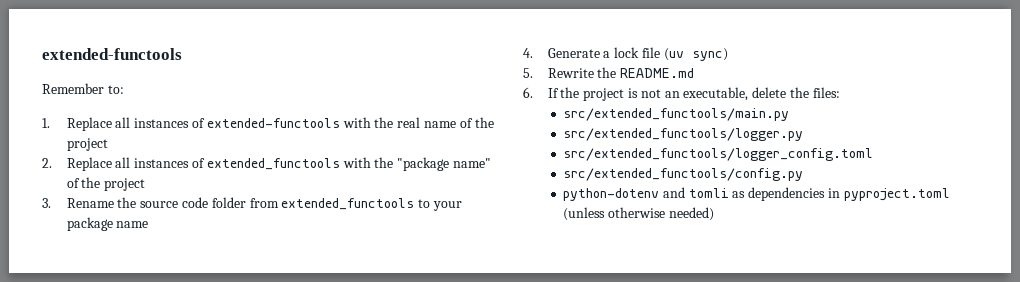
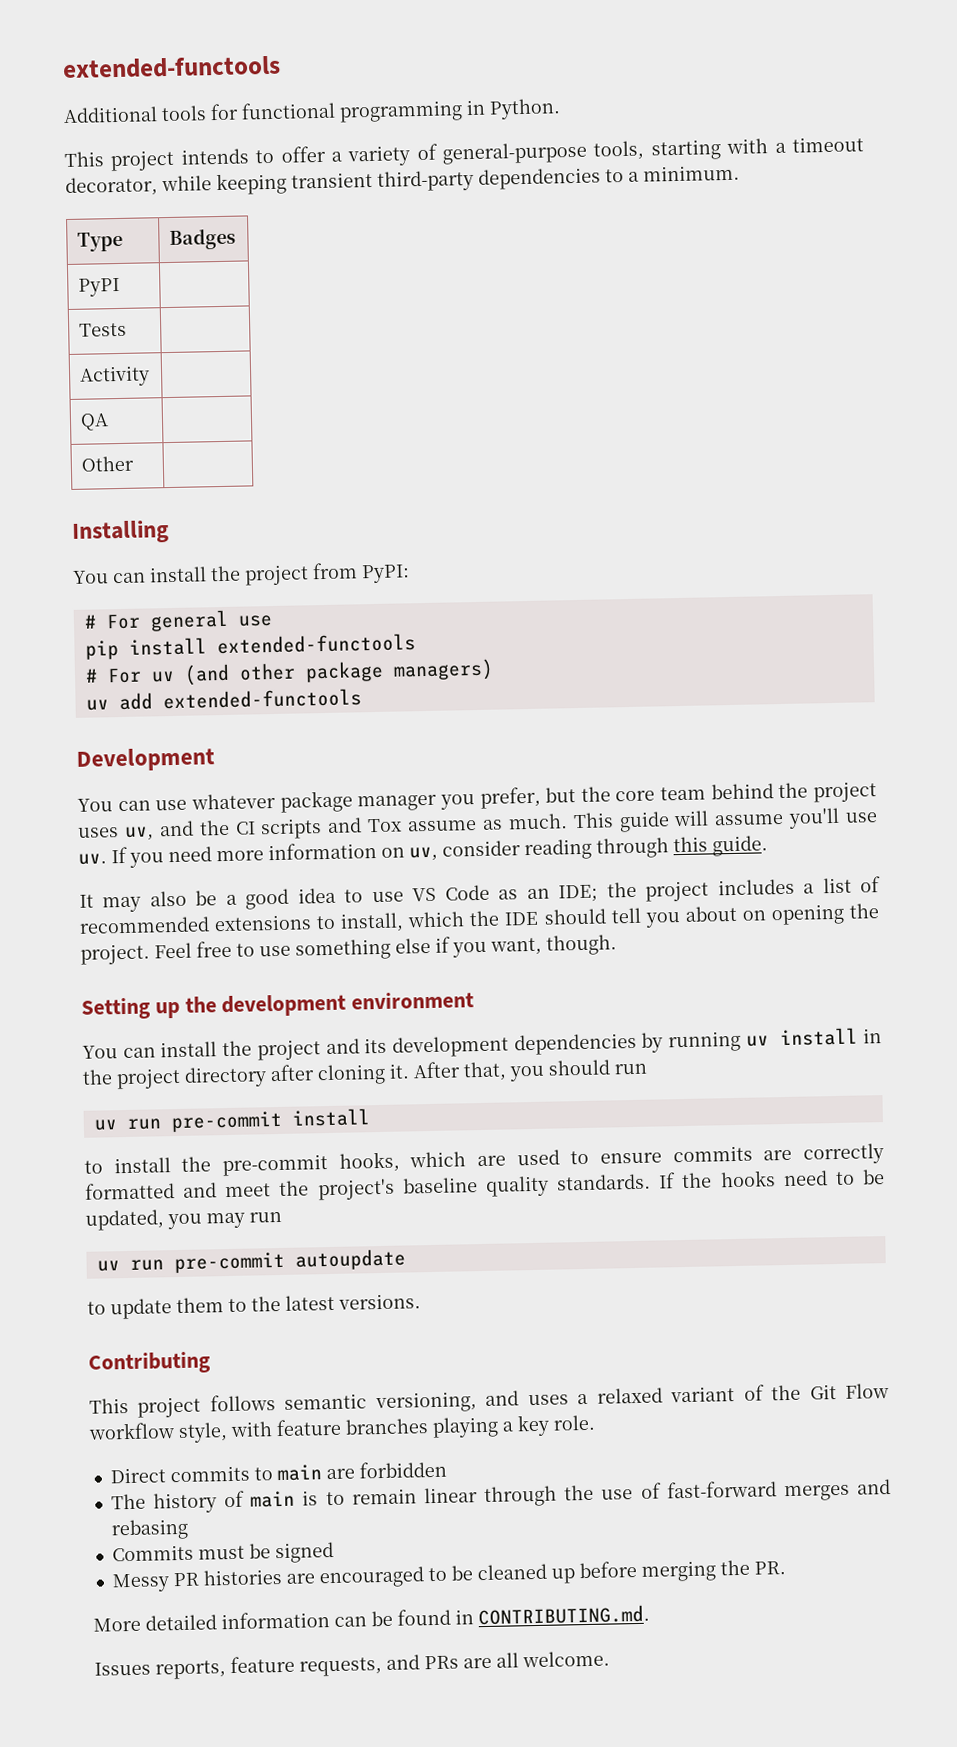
[42,48,182,60] [42,83,124,94] [42,117,494,131] [66,138,108,151] [42,157,491,171] [66,177,146,191] [42,197,462,211] [66,217,149,231] [523,47,728,61] [523,67,695,78] [523,87,840,101] [563,108,790,121] [563,128,804,141] [563,148,874,161] [563,168,804,181] [563,187,950,201] [563,207,714,221] extended-functools // Remember to: // 1. Replace all instances of extended-functools with the real name of the project // 2. Replace all instances of extended_functools with the "package name" of the project // 3. Rename the source code folder from extended_functools to your package name // 4. Generate a lock file (uv sync) // 5. Rewrite the README.md // 6. If the project is not an executable, delete the files: // src/extended_functools/main.py // src/extended_functools/logger.py // src/extended_functools/logger_config.toml // src/extended_functools/config.py // python-dotenv and tomli as dependencies in pyproject.toml (unless otherwise needed) -> [62,55,281,80] [63,98,561,124] [64,136,864,172] [65,164,740,198] [77,231,124,252] [169,228,237,250] [78,277,121,297] [79,322,128,337] [79,365,151,387] [80,413,110,431] [81,455,135,472] [71,520,169,544] [72,562,410,586] [83,609,273,632] [84,633,416,660] [84,658,494,686] [85,688,362,711] [76,747,215,772] [77,781,877,813] [78,807,878,841] [78,835,768,868] [79,876,882,913] [79,903,880,934] [80,934,617,965] [81,991,475,1020] [82,1027,882,1061] [82,1059,647,1090] [93,1108,370,1133] [84,1143,884,1177] [85,1169,886,1201] [85,1209,282,1231] [96,1248,406,1274] [87,1293,421,1320] [88,1351,211,1375] [89,1383,889,1418] [88,1414,595,1444] [109,1460,447,1484] [110,1479,891,1514] [110,1518,189,1541] [111,1541,334,1564] [111,1559,786,1593] [93,1604,650,1632] [94,1650,610,1680] extended-functools // Additional tools for functional programming in Python. // This project intends to offer a variety of general-purpose tools, starting with a timeout decorator, while keeping transient third-party dependencies to a minimum. // Type | Badges // PyPI | // Tests | // Activity | // QA | // Other | // Installing // You can install the project from PyPI: // # For general use // pip install extended-functools // # For uv (and other package managers) // uv add extended-functools // Development // You can use whatever package manager you prefer, but the core team behind the project uses uv, and the CI scripts and Tox assume as much. This guide will assume you'll use uv. If you need more information on uv, consider reading through this guide. // It may also be a good idea to use VS Code as an IDE; the project includes a list of recommended extensions to install, which the IDE should tell you about on opening the project. Feel free to use something else if you want, though. // Setting up the development environment // You can install the project and its development dependencies by running uv install in the project directory after cloning it. After that, you should run // uv run pre-commit install // to install the pre-commit hooks, which are used to ensure commits are correctly formatted and meet the project's baseline quality standards. If the hooks need to be updated, you may run // uv run pre-commit autoupdate // to update them to the latest versions. // Contributing // This project follows semantic versioning, and uses a relaxed variant of the Git Flow workflow style, with feature branches playing a key role. // Direct commits to main are forbidden // The history of main is to remain linear through the use of fast-forward merges and rebasing // Commits must be signed // Messy PR histories are encouraged to be cleaned up before merging the PR. // More detailed information can be found in CONTRIBUTING.md. // Issues reports, feature requests, and PRs are all welcome.

